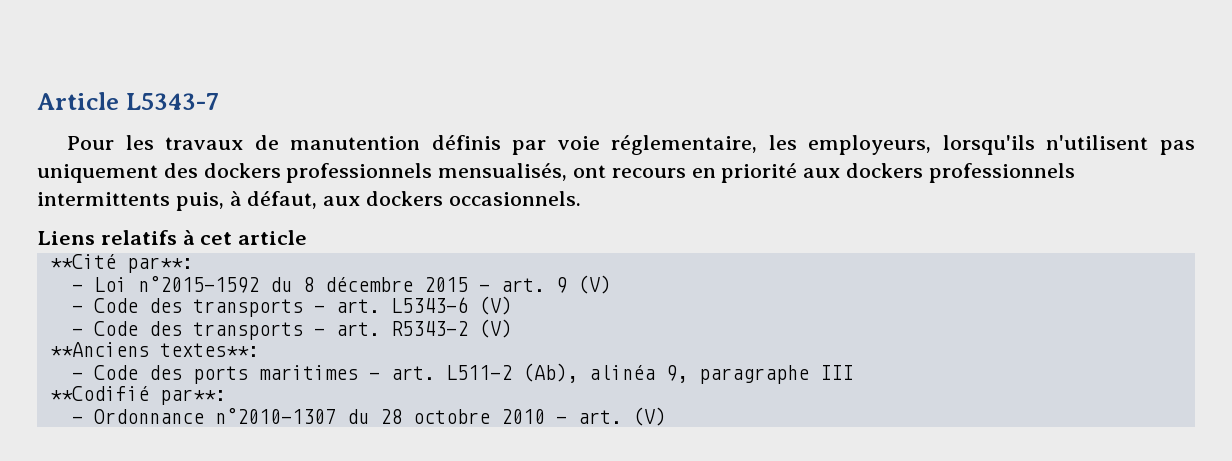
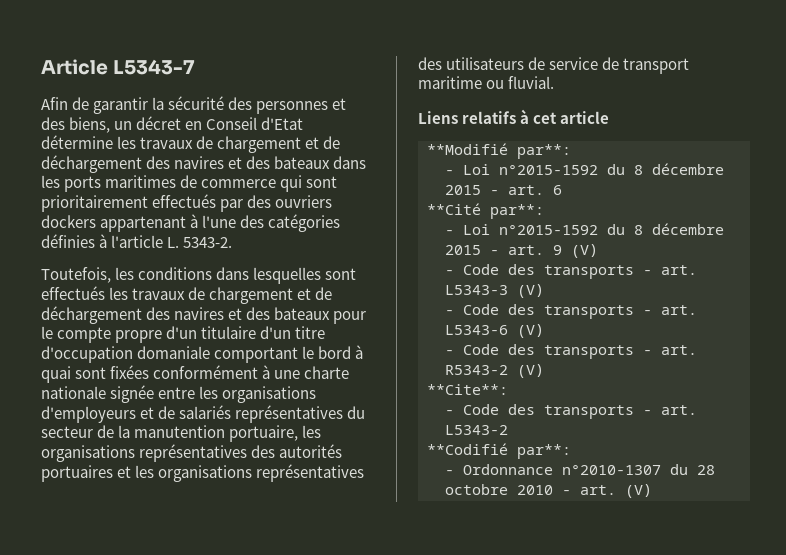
[67,135,1195,155] [37,163,1075,183] [37,191,581,211] Pour les travaux de manutention définis par voie réglementaire, les employeurs, lorsqu'ils n'utilisent pas uniquement des dockers professionnels mensualisés, ont recours en priorité aux dockers professionnels intermittents puis, à défaut, aux dockers occasionnels. -> [41,96,347,114] [41,116,304,133] [41,135,341,153] [41,155,367,173] [41,175,338,192] [41,194,333,212] [41,214,341,232] [41,234,233,248] [41,267,357,284] [41,286,333,304] [41,306,367,324] [41,326,326,343] [41,345,364,363] [41,365,350,383] [41,385,317,403] [41,405,366,423] [41,425,322,442] [41,444,343,462] [41,464,365,482] [418,57,690,74] [418,76,555,89] Afin de garantir la sécurité des personnes et des biens, un décret en Conseil d'Etat détermine les travaux de chargement et de déchargement des navires et des bateaux dans les ports maritimes de commerce qui sont prioritairement effectués par des ouvriers dockers appartenant à l'une des catégories définies à l'article L. 5343-2. // Toutefois, les conditions dans lesquelles sont effectués les travaux de chargement et de déchargement des navires et des bateaux pour le compte propre d'un titulaire d'un titre d'occupation domaniale comportant le bord à quai sont fixées conformément à une charte nationale signée entre les organisations d'employeurs et de salariés représentatives du secteur de la manutention portuaire, les organisations représentatives des autorités portuaires et les organisations représentatives des utilisateurs de service de transport maritime ou fluvial.
(308, 237) none -> [427,143,571,159] [445,163,724,175] [445,185,562,195] // **Modifié par**: // - Loi n°2015-1592 du 8 décembre 2015 - art. 6
(611, 284) none -> [445,264,697,279] [445,284,544,298] // - Code des transports - art. L5343-3 (V)
[49,342,259,357] [71,363,853,384] **Anciens textes**: // - Code des ports maritimes - art. L511-2 (Ab), alinéa 9, paragraphe III -> [427,384,508,395] [445,404,697,419] [445,425,508,435] **Cite**: // - Code des transports - art. L5343-2

